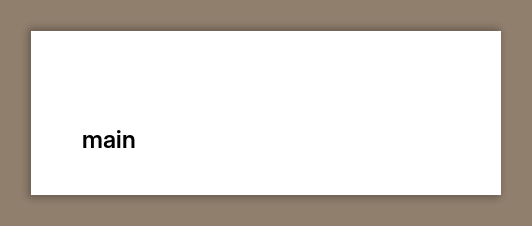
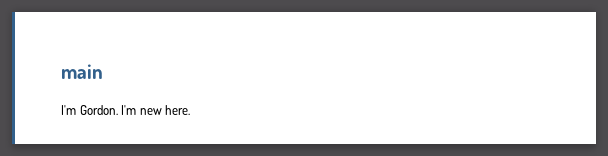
(136, 139) none -> [61,105,191,115] // I'm Gordon. I'm new here.

